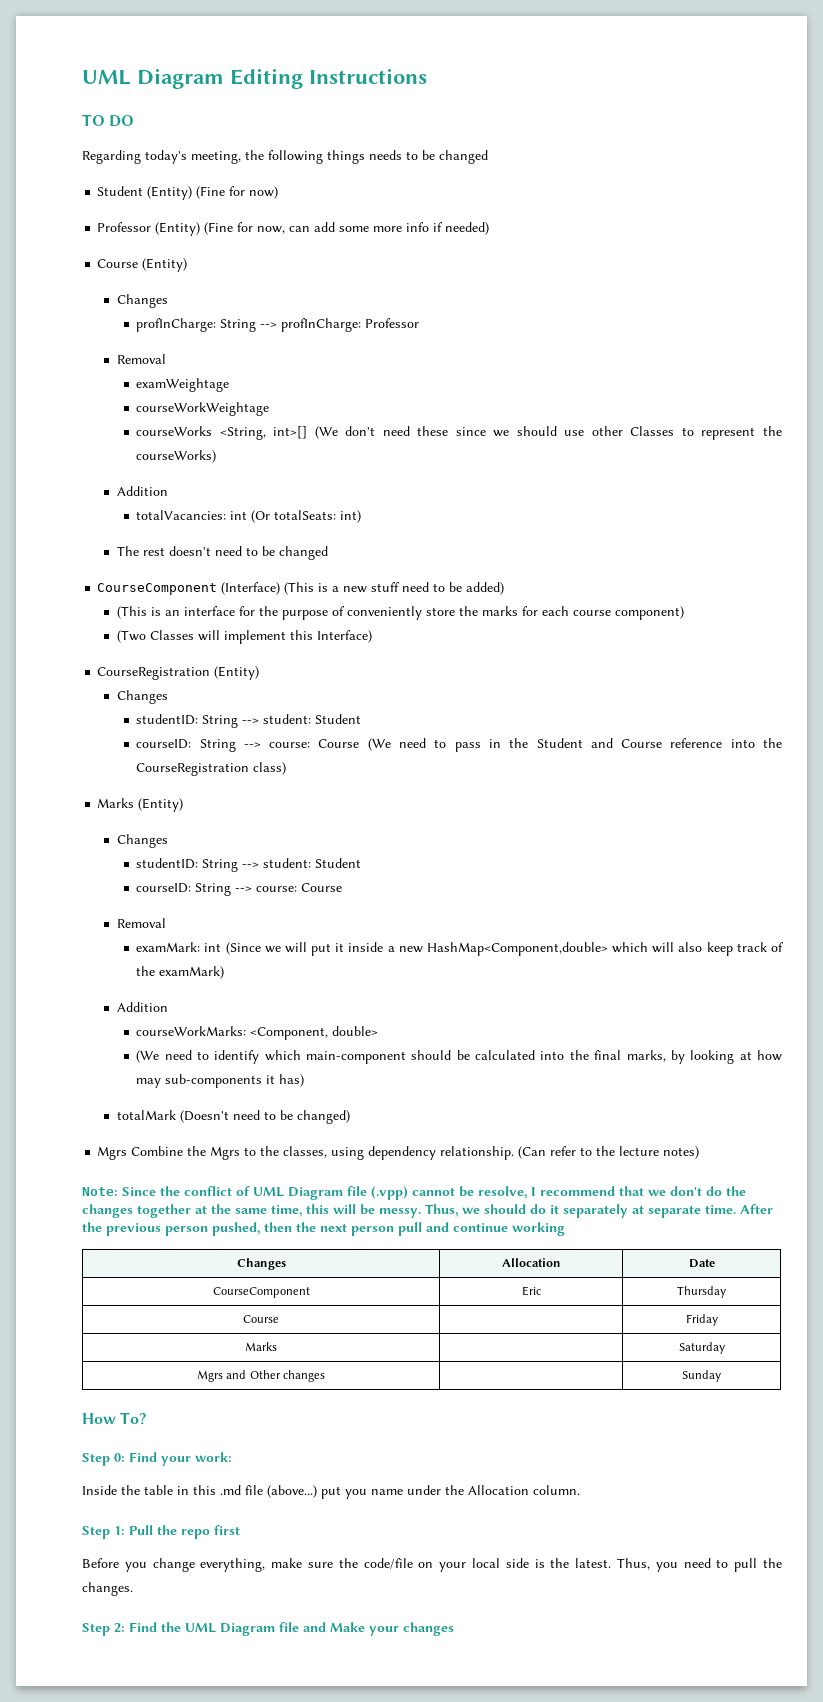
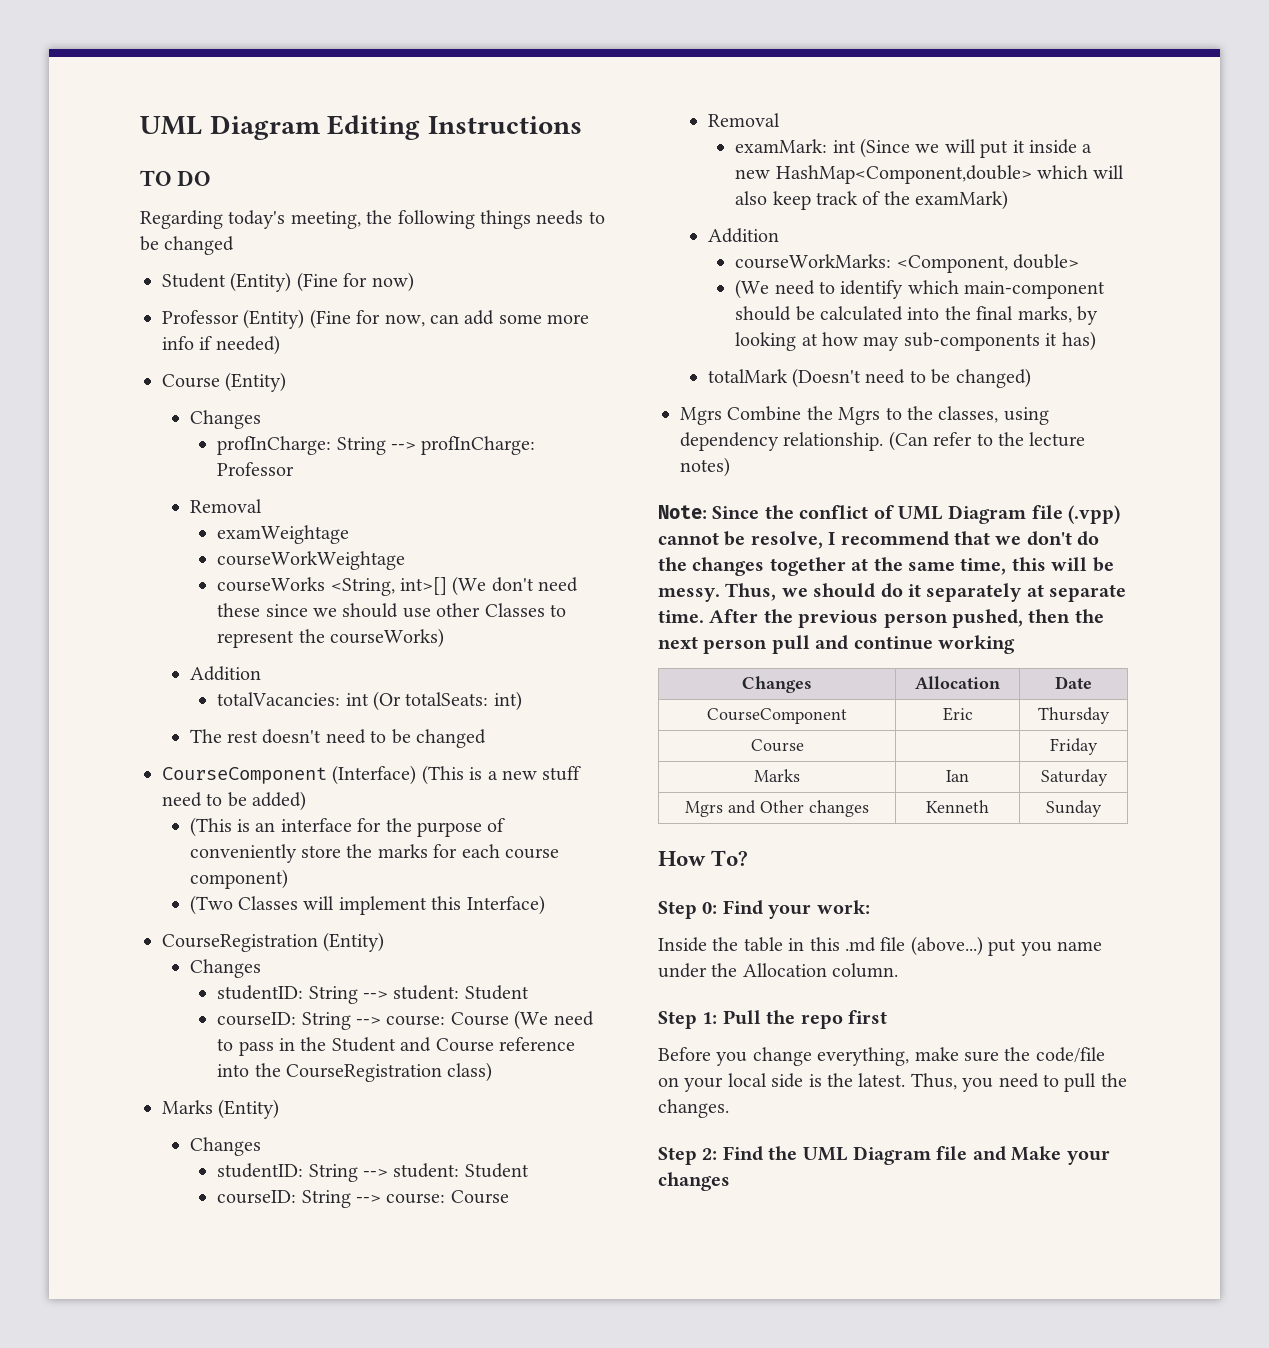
(277, 1346) none -> [946,770,969,782] Ian
(326, 1376) none -> [926,800,989,813] Kenneth

